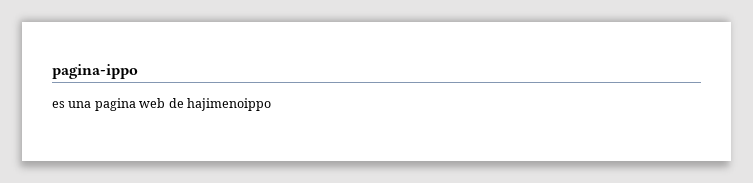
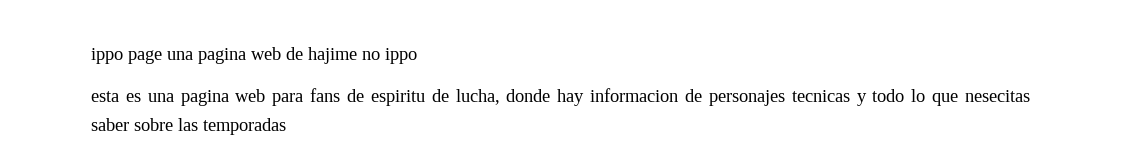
[52,64,138,79] [52,98,271,111] pagina-ippo // es una pagina web de hajimenoippo -> [91,47,417,64] [91,88,1030,106] [91,118,286,135] ippo page una pagina web de hajime no ippo // esta es una pagina web para fans de espiritu de lucha, donde hay informacion de personajes tecnicas y todo lo que nesecitas saber sobre las temporadas

